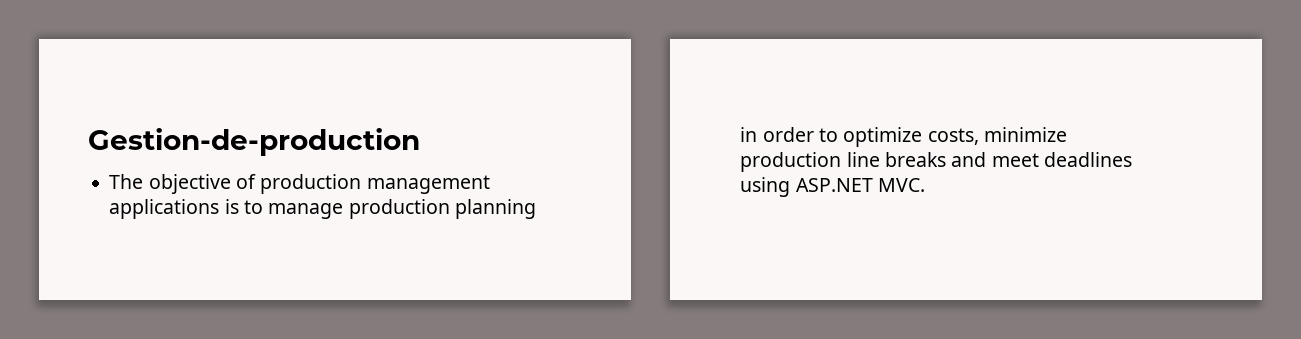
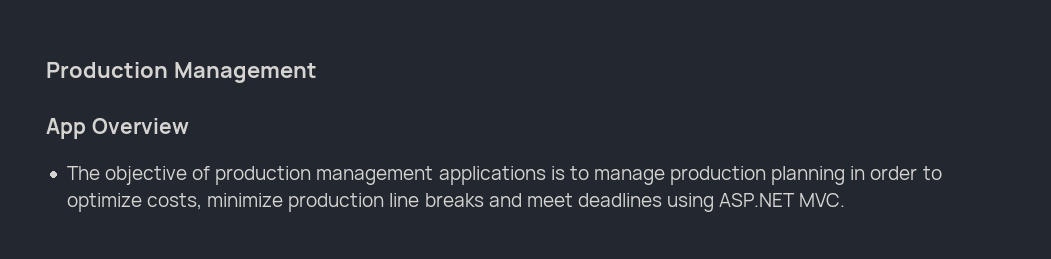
[88,128,420,156] Gestion-de-production -> [46,62,317,83] [46,118,189,139] Production Management // App Overview

